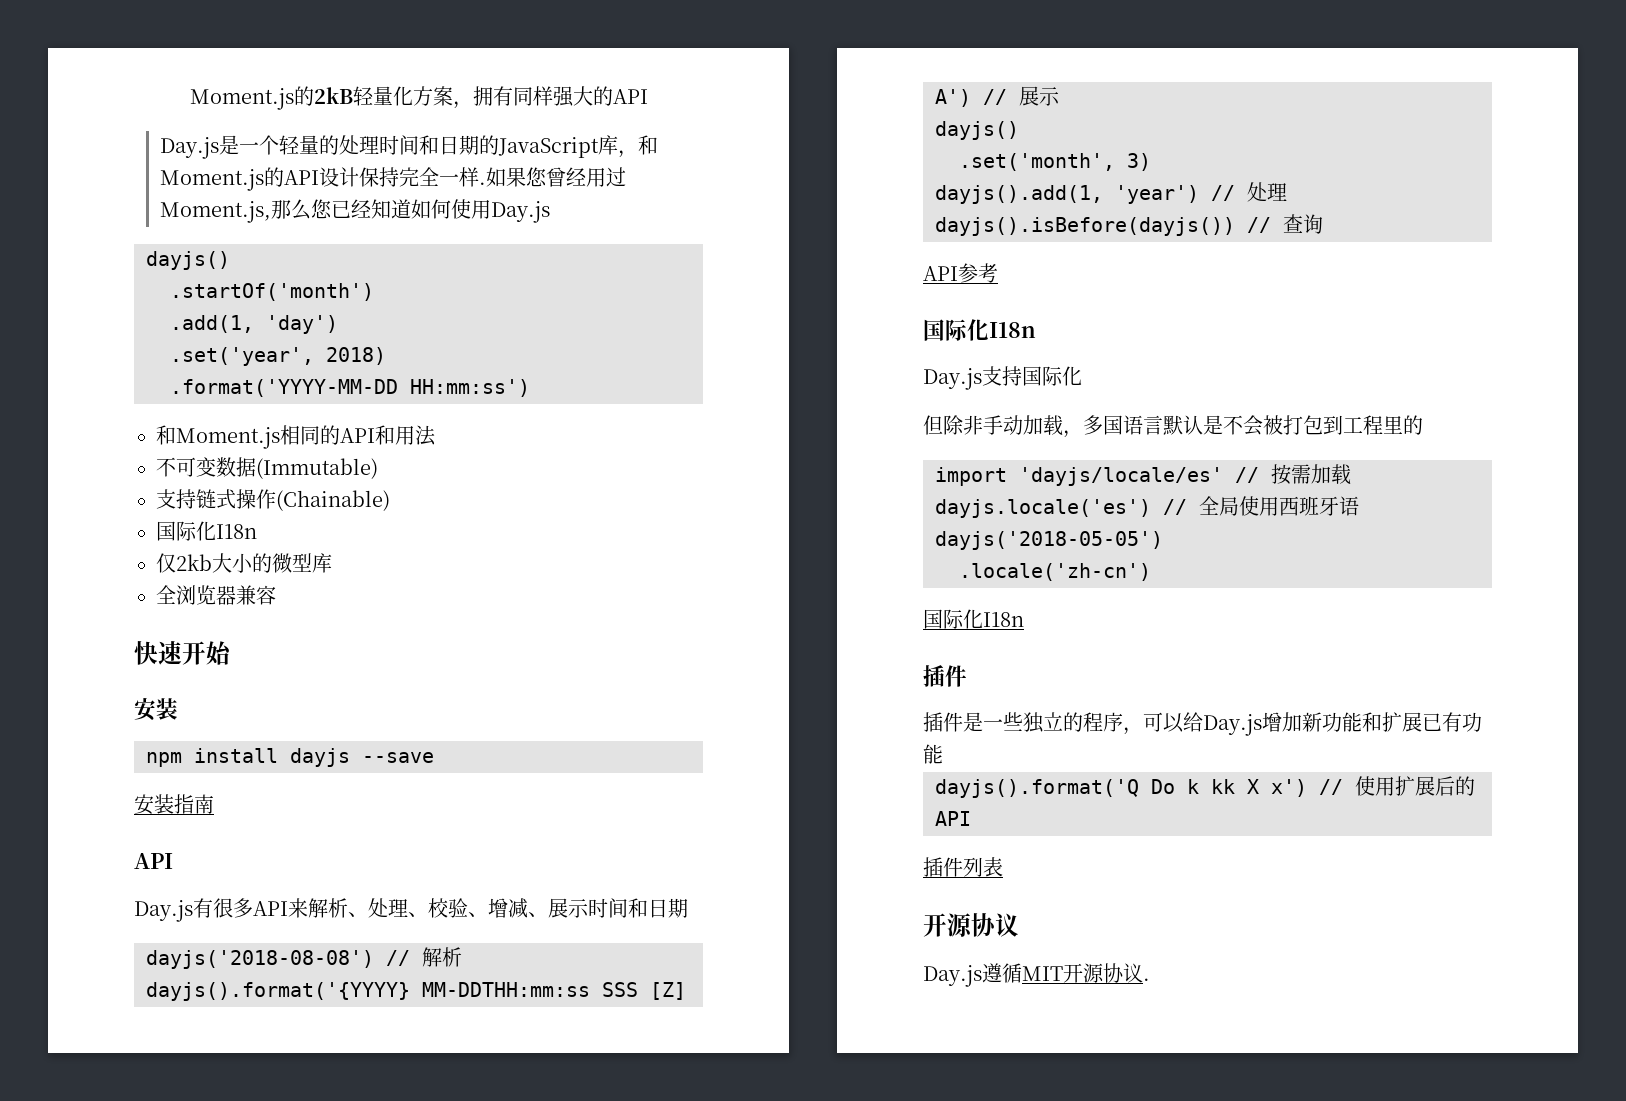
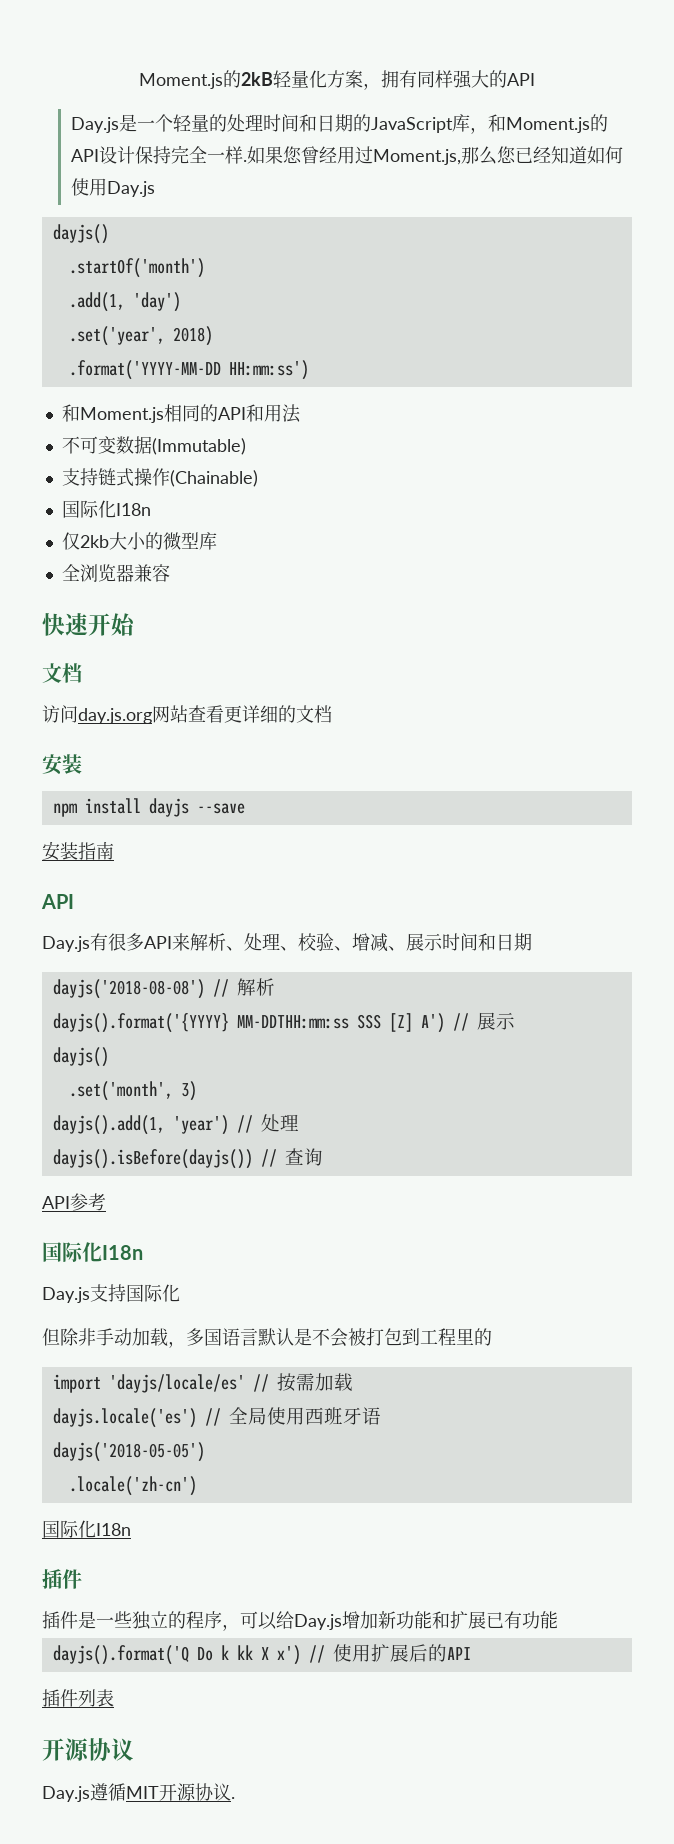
(232, 653) none -> [42,663,82,683] [42,705,332,724] // 文档 // 访问day.js.org网站查看更详细的文档

